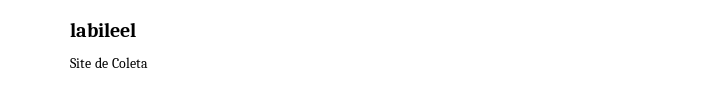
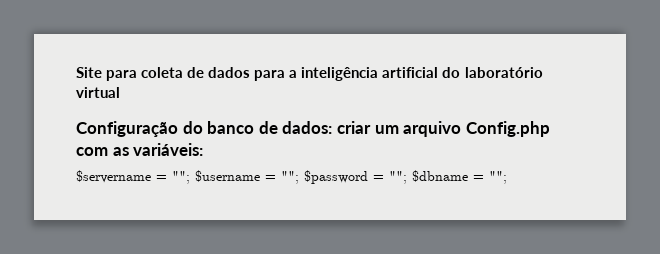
[70,22,136,37] [70,57,148,68] labileel // Site de Coleta -> [76,67,543,81] [76,87,120,98] [76,121,550,137] [76,143,204,156] [76,170,507,184] Site para coleta de dados para a inteligência artificial do laboratório virtual // Configuração do banco de dados: criar um arquivo Config.php com as variáveis: // $servername = ""; $username = ""; $password = ""; $dbname = "";

